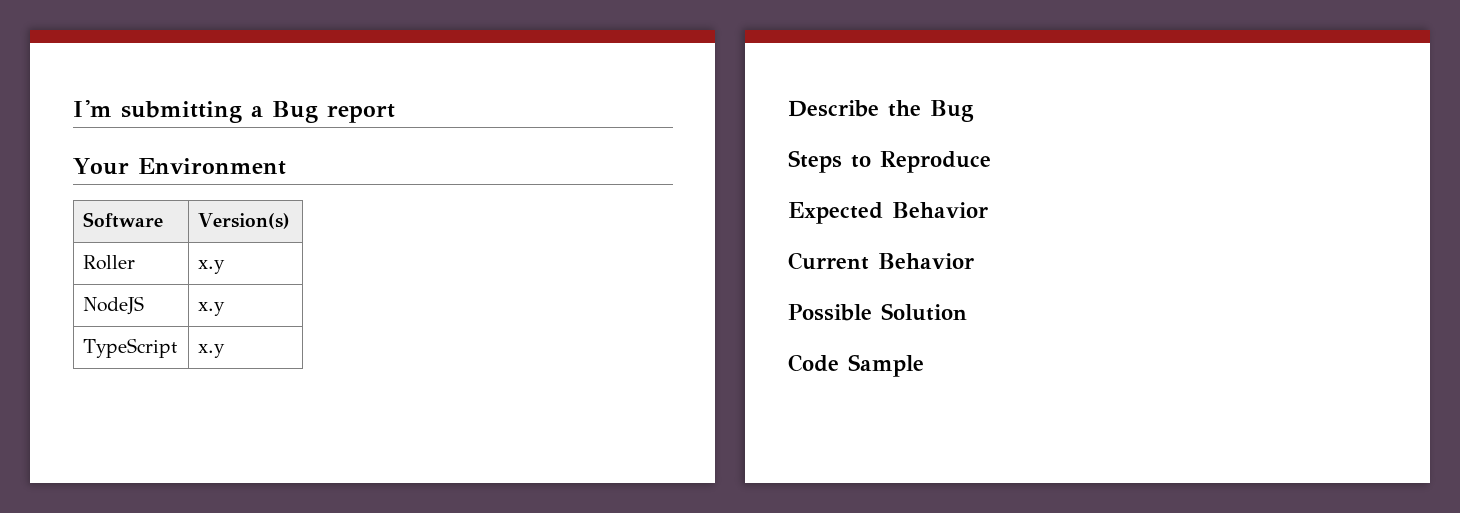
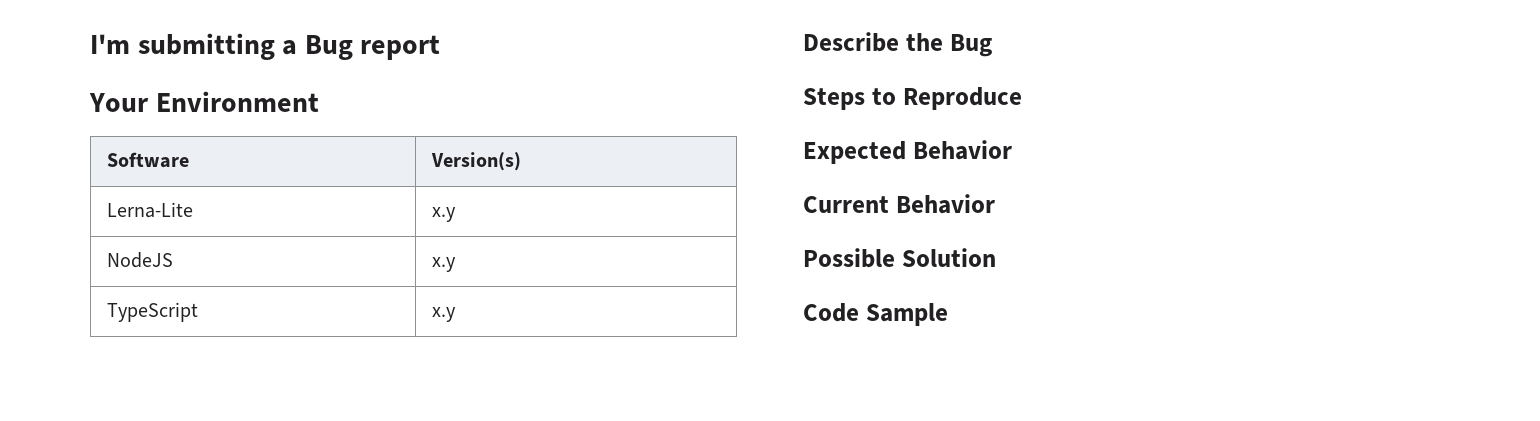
[83,255,136,270] Roller -> [107,202,194,218] Lerna-Lite

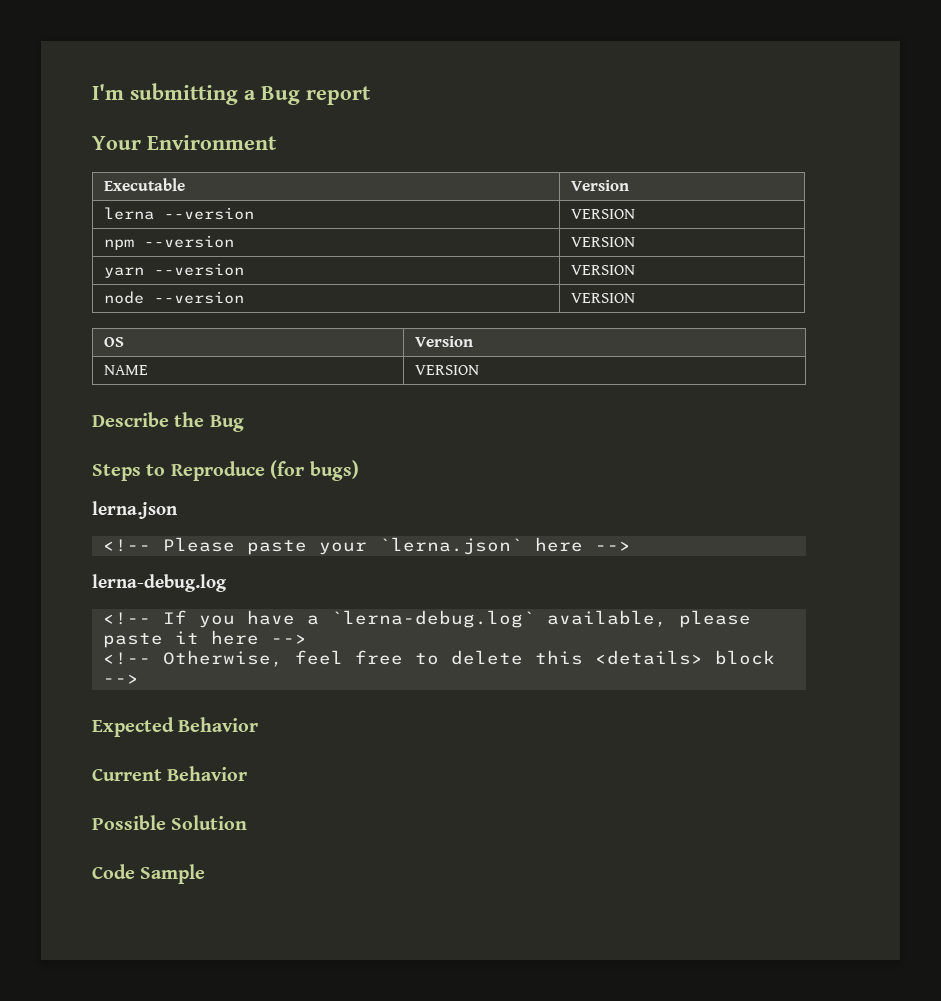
[107,152,190,168] [431,152,522,171] [107,202,194,218] [432,207,457,222] [107,252,174,268] [432,257,457,272] [107,302,199,322] [432,307,457,322] Software | Version(s) // Lerna-Lite | x.y // NodeJS | x.y // TypeScript | x.y -> [104,178,186,191] [571,180,630,191] [104,207,255,220] [571,209,636,219] [104,235,235,250] [571,237,636,247] [104,263,245,278] [571,265,636,275] [104,291,245,304] [571,293,636,303] [104,337,125,347] [415,336,474,347] [104,365,149,375] [415,365,480,375] Executable | Version // lerna --version | VERSION // npm --version | VERSION // yarn --version | VERSION // node --version | VERSION // OS | Version // NAME | VERSION
(1022, 98) none -> [270,460,359,481] [92,501,178,519] [103,537,632,555] [92,574,227,592] [103,610,752,628] [103,630,308,648] [103,650,776,667] [103,674,140,684] (for bugs) // lerna.json // <!-- Please paste your `lerna.json` here --> // lerna-debug.log // <!-- If you have a `lerna-debug.log` available, please paste it here --> // <!-- Otherwise, feel free to delete this <details> block -->

